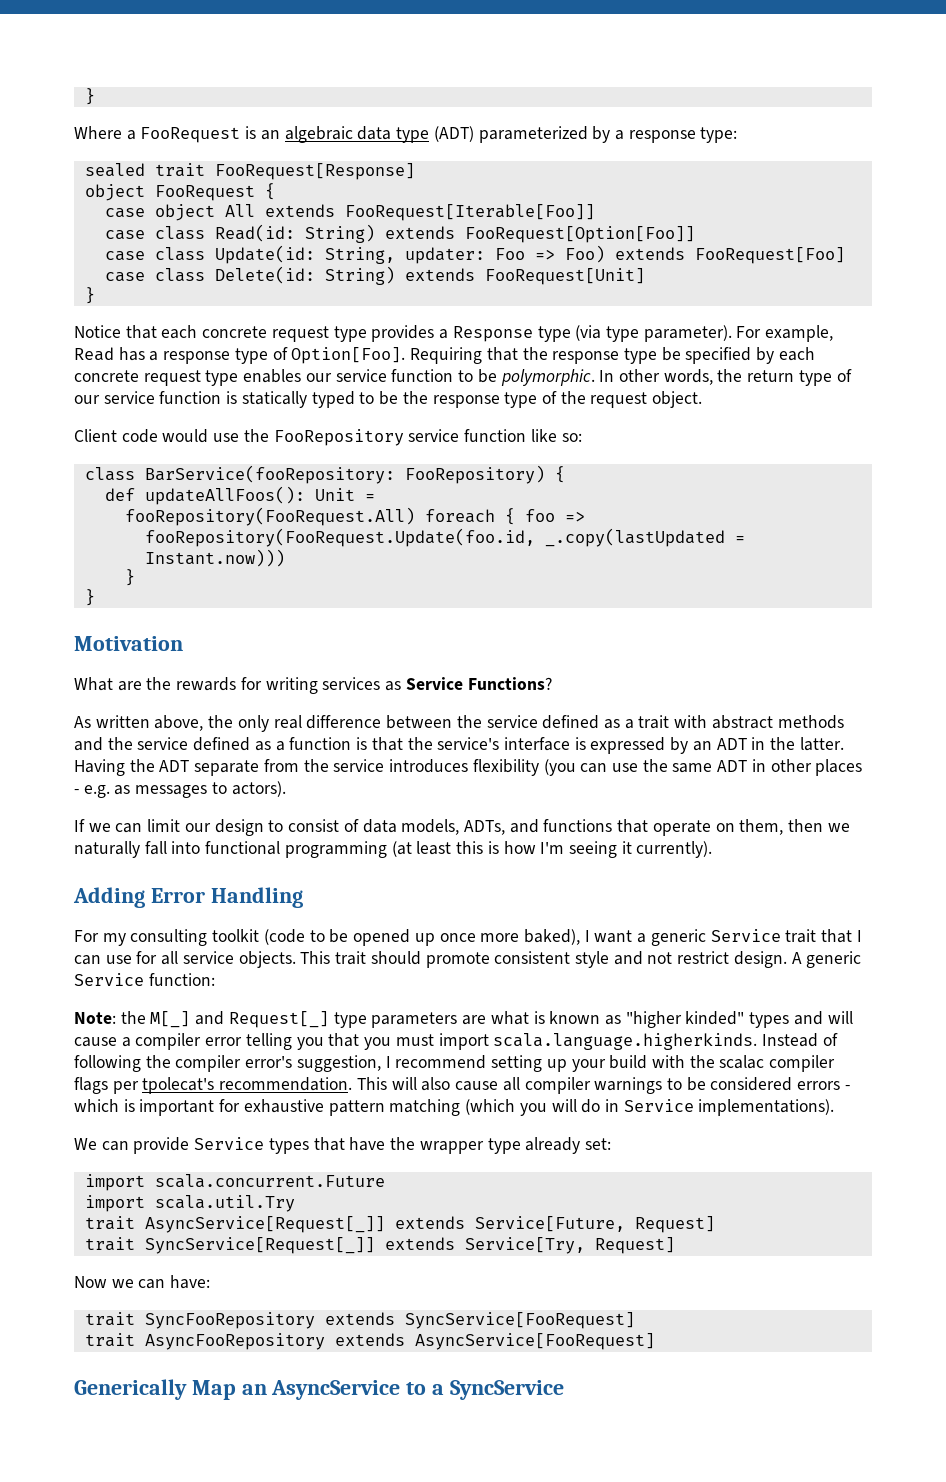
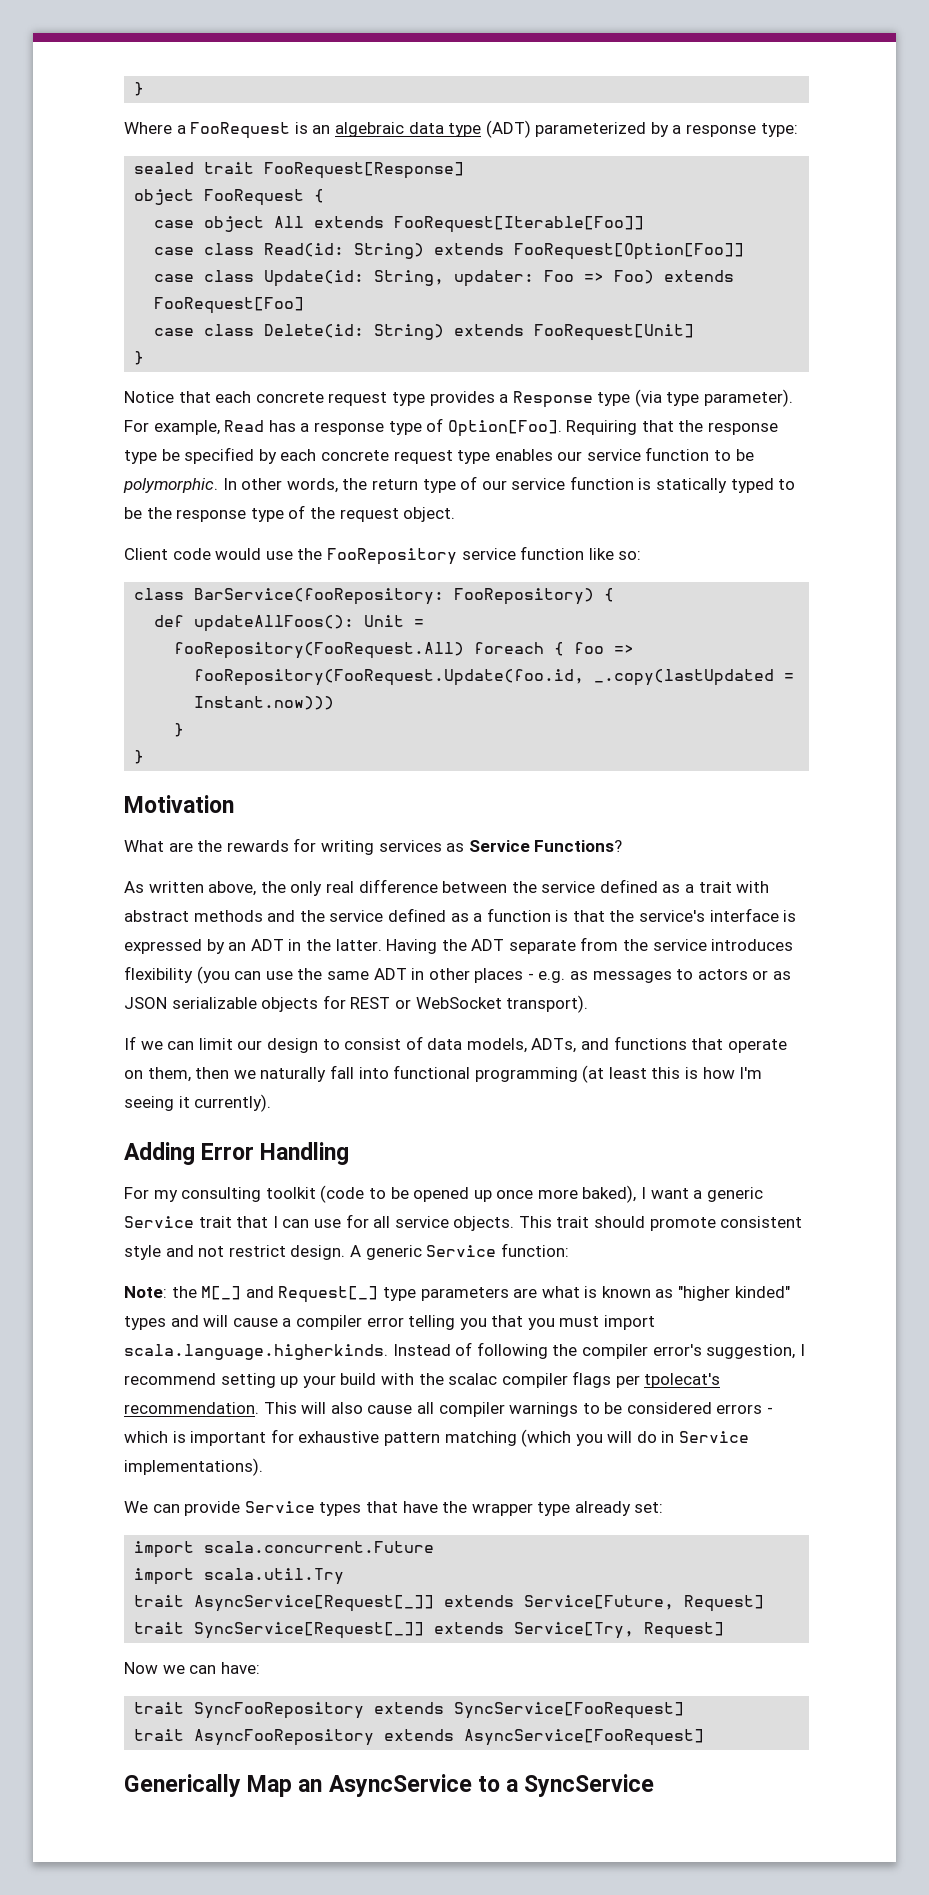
[231,781,286,797] actors). -> [697,969,792,980] [124,995,589,1013] actors or as JSON serializable objects for REST or WebSocket transport).

